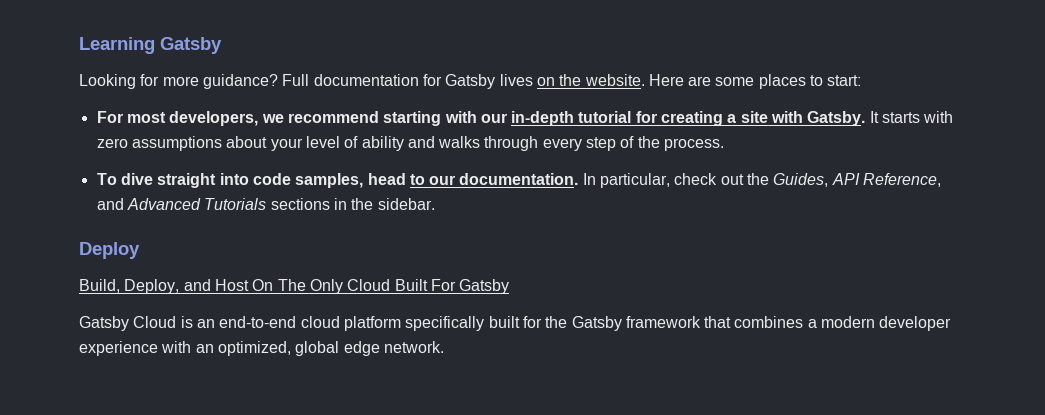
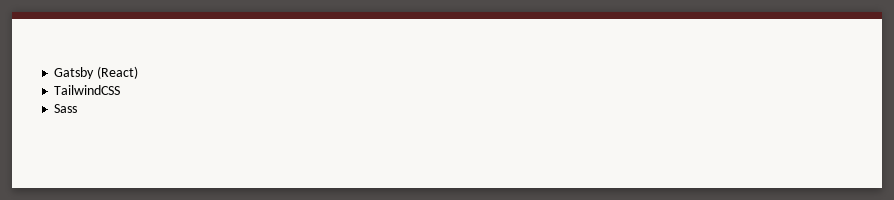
[79,37,222,54] [79,74,862,89] [96,111,954,126] [96,136,725,151] [96,173,942,188] [96,198,435,210] [79,242,140,259] [79,279,510,294] [79,316,952,331] [79,341,444,356] Learning Gatsby // Looking for more guidance? Full documentation for Gatsby lives on the website. Here are some places to start: // For most developers, we recommend starting with our in-depth tutorial for creating a site with Gatsby. It starts with zero assumptions about your level of ability and walks through every step of the process. // To dive straight into code samples, head to our documentation. In particular, check out the Guides, API Reference, and Advanced Tutorials sections in the sidebar. // Deploy // Build, Deploy, and Host On The Only Cloud Built For Gatsby // Gatsby Cloud is an end-to-end cloud platform specifically built for the Gatsby framework that combines a modern developer experience with an optimized, global edge network. -> [54,66,139,79] [54,85,121,95] [54,104,78,113] Gatsby (React) // TailwindCSS // Sass

